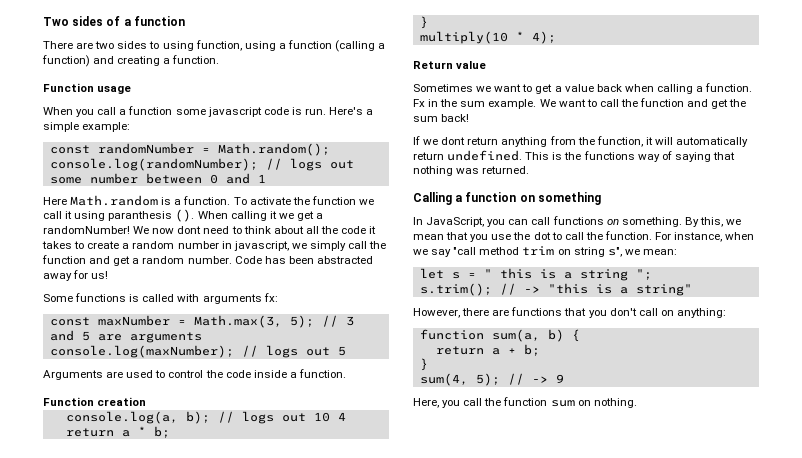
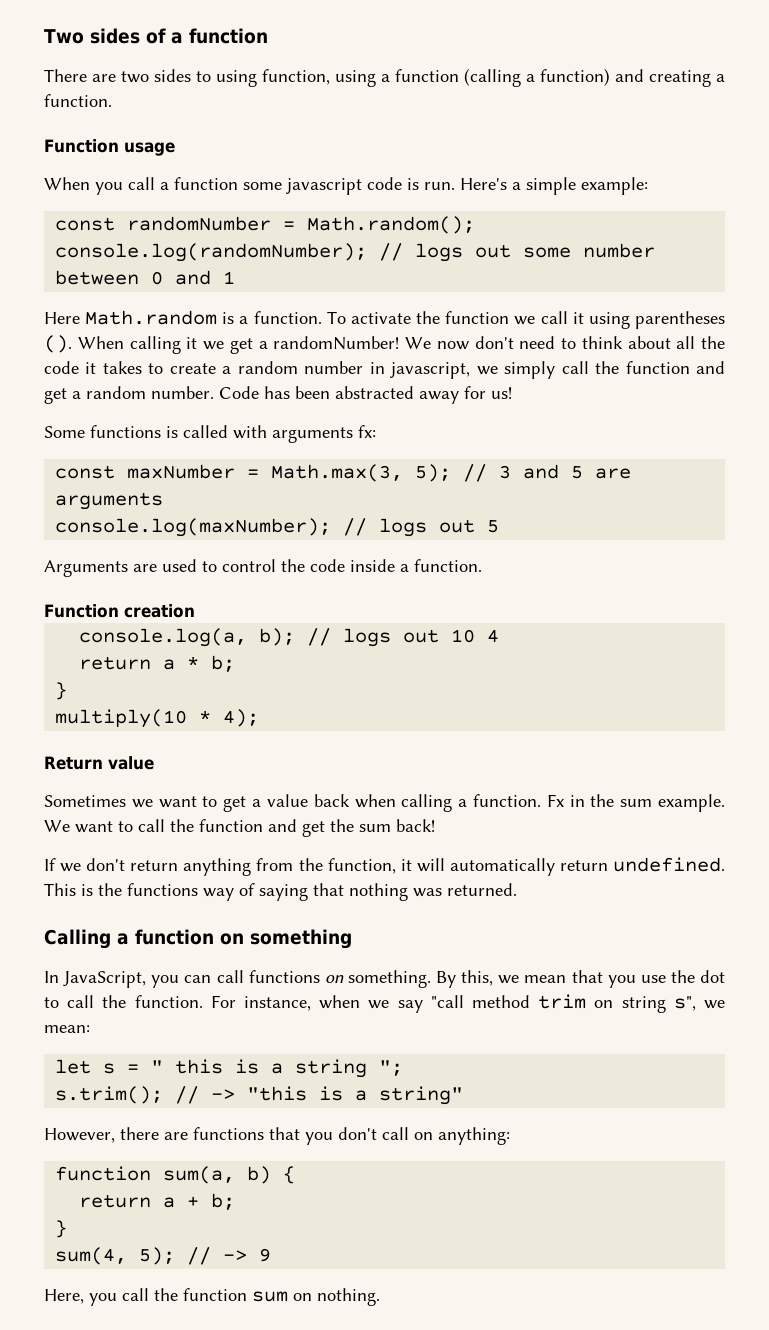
[108,211,173,221] paranthesis -> [635,311,725,329] parentheses
[177,226,202,234] dont -> [474,336,514,349] don't
[441,137,466,145] dont -> [86,858,126,871] don't

